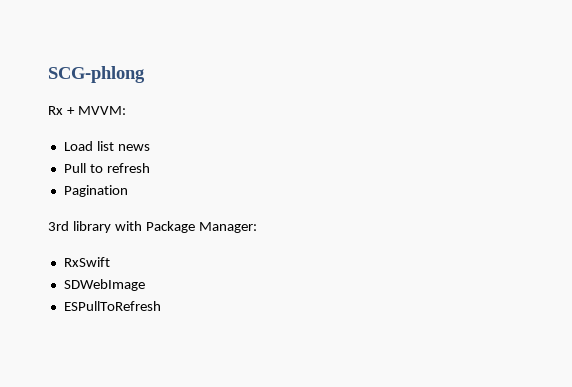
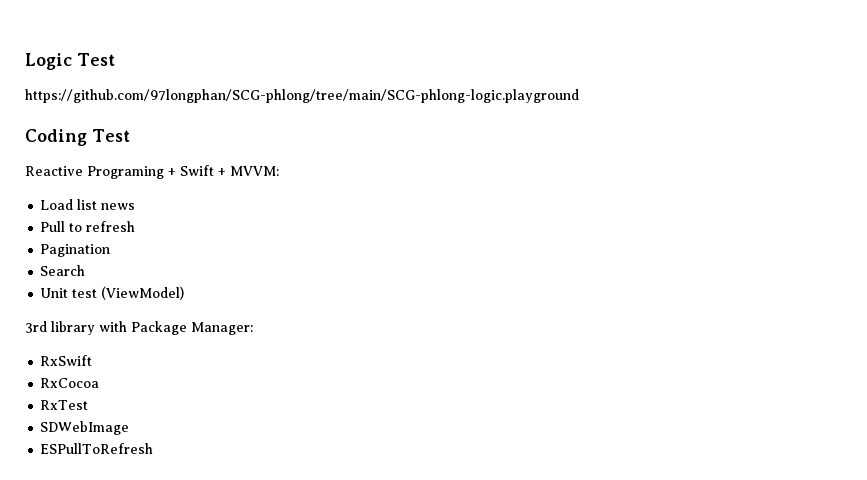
[48,66,145,83] [48,106,63,115] SCG-phlong // Rx -> [25,53,115,70] [25,89,579,103] [25,129,130,146] [25,165,214,179] Logic Test // https://github.com/97longphan/SCG-phlong/tree/main/SCG-phlong-logic.playground // Coding Test // Reactive Programing + Swift
(128, 191) none -> [40,265,86,276] [40,286,185,300] // Search // Unit test (ViewModel)
(110, 262) none -> [40,378,100,388] [40,400,89,410] // RxCocoa // RxTest

